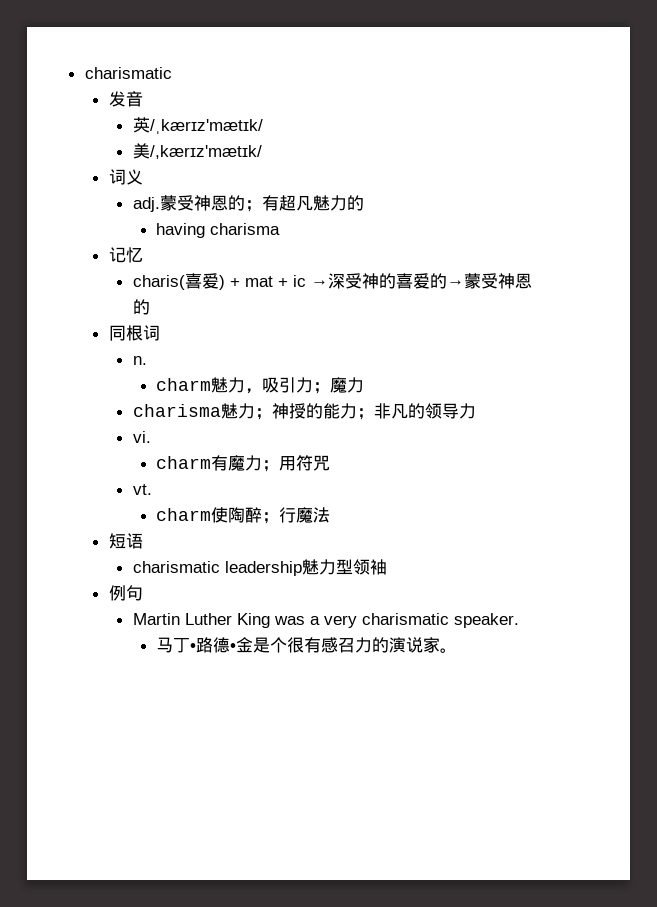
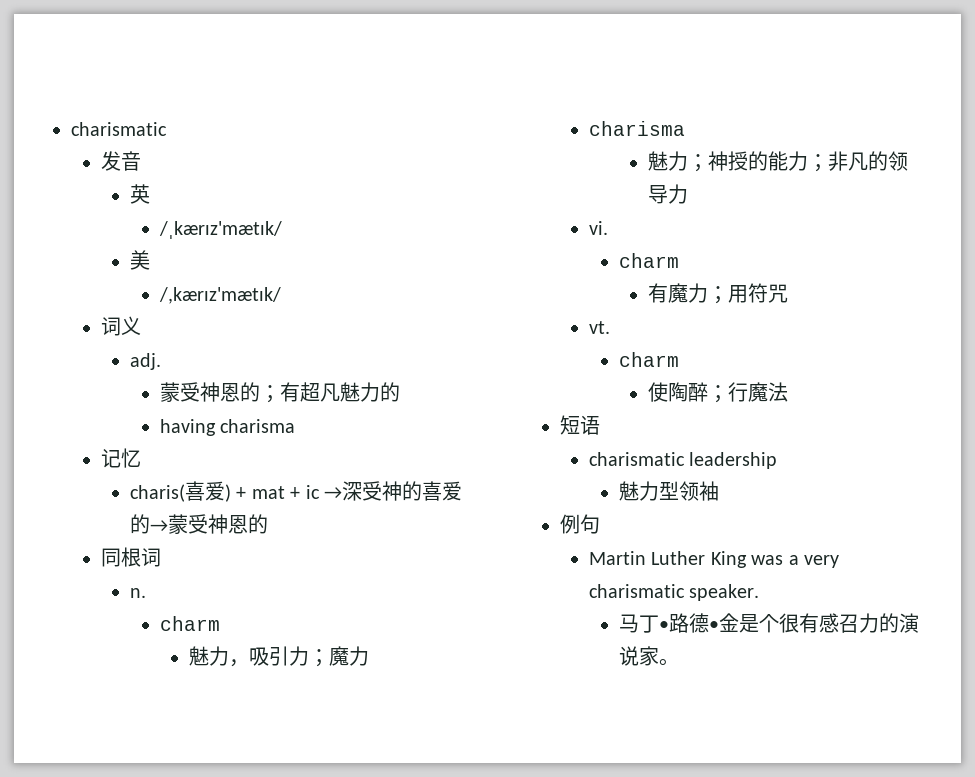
(150, 125) none -> (151, 194) //
(150, 151) none -> (151, 260) //
(160, 204) none -> (162, 361) //
(212, 384) none -> (220, 623) //
(221, 410) none -> (686, 128) //
(212, 462) none -> (679, 260) //
(212, 514) none -> (679, 359) //
(302, 568) none -> (778, 460) //

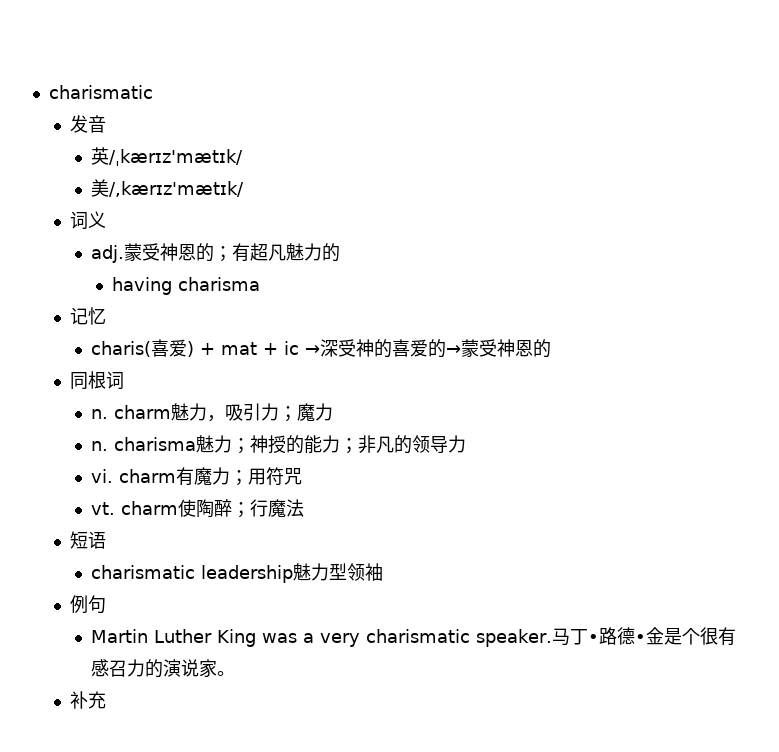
(151, 194) // -> (109, 156) none
(151, 260) // -> (109, 188) none
(162, 361) // -> (124, 254) none
[159,616,220,631] // charm // -> [113,405,171,419] charm
[589,121,686,136] charisma // -> [90,437,196,451] n. charisma
[618,253,679,268] // charm // -> [118,469,176,483] charm
[618,352,679,367] // charm // -> [120,501,178,515] charm
(778, 460) // -> (293, 574) none
(760, 592) // -> (552, 638) none
(679, 662) none -> [69,691,106,709] // 补充

